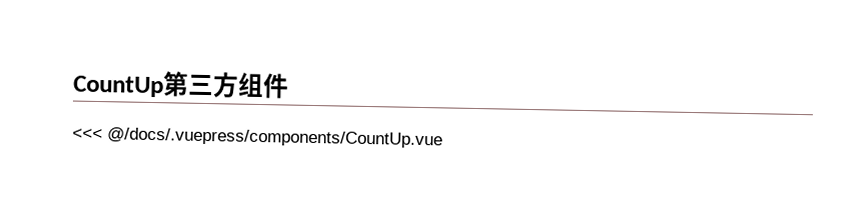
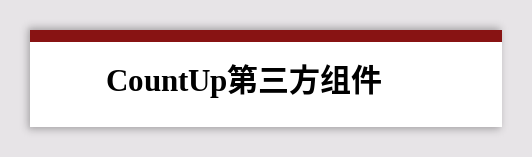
[72,127,443,149] // <<< @/docs/.vuepress/components/CountUp.vue -> (382, 79) none

